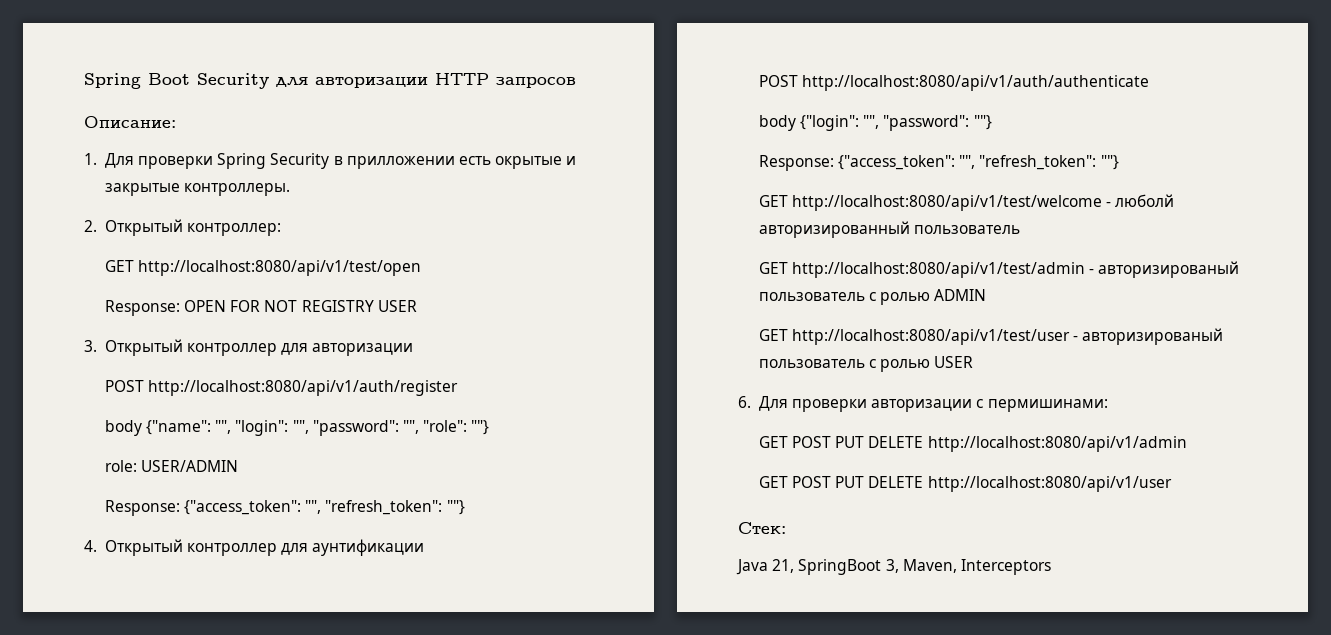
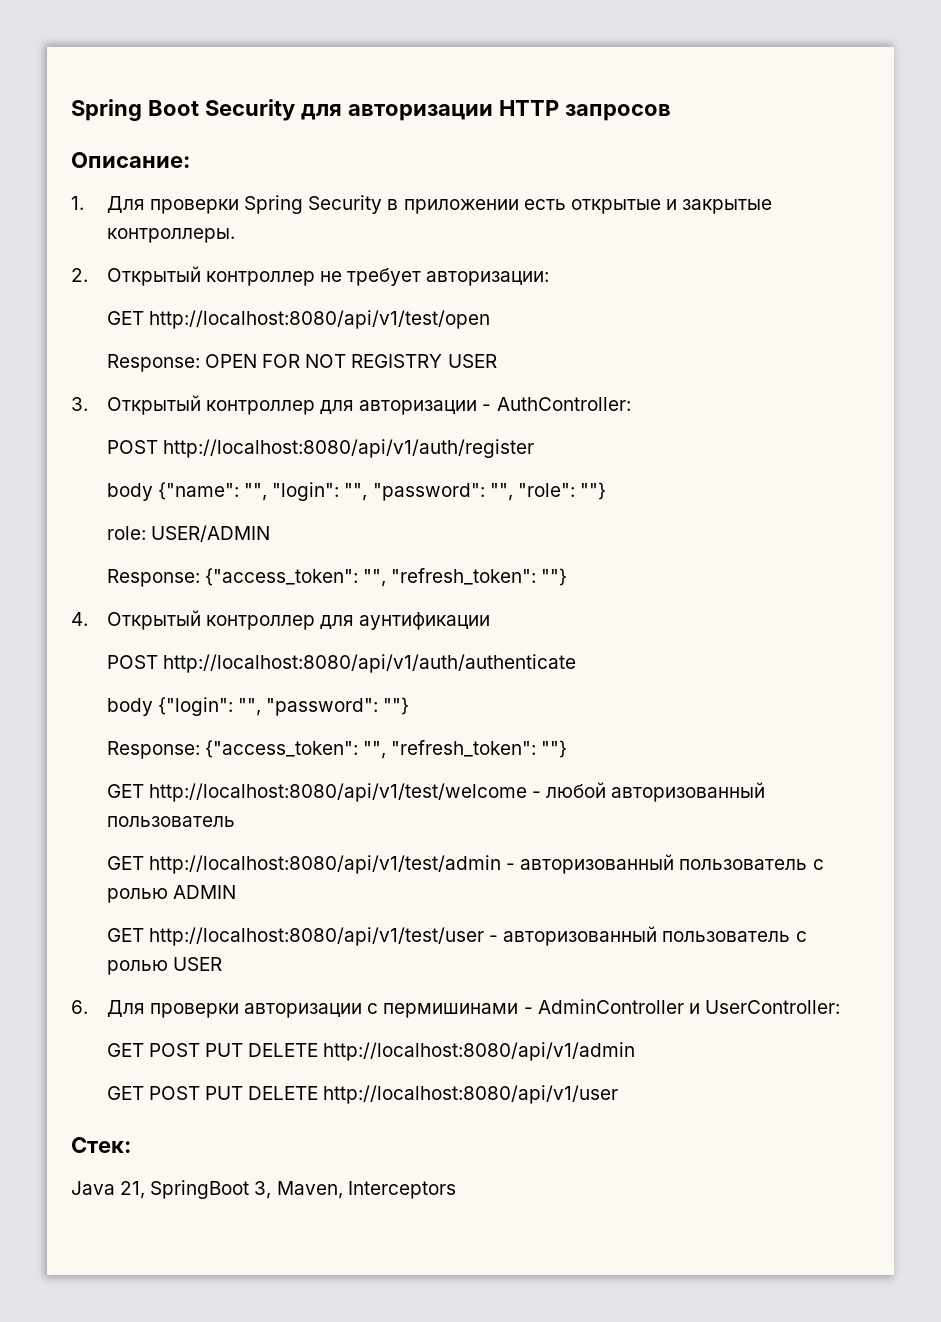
[346,156,563,169] прилложении есть окрытые -> [403,199,661,214] приложении есть открытые
[187,223,282,236] контроллер: -> [205,268,550,286] контроллер не требует авторизации:
(414, 349) none -> [482,397,631,411] - AuthController:
[1115,194,1175,207] [758,221,910,238] люболй авторизированный -> [546,782,766,802] любой авторизованный
[1098,261,1240,278] авторизированый -> [520,854,675,874] авторизованный
[1082,328,1224,345] авторизированый -> [503,926,658,946] авторизованный
[987,399,1108,412] пермишинами: -> [383,999,840,1018] пермишинами - AdminController и UserController:

